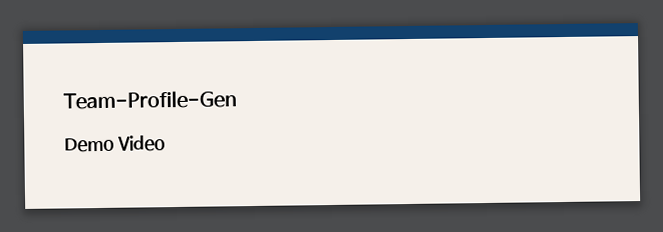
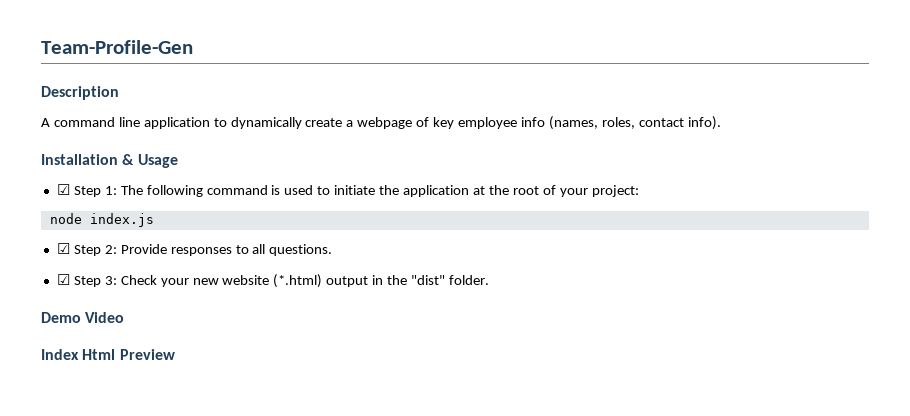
(237, 100) none -> [41,86,119,100] [41,116,721,130] [41,154,178,168] [56,184,639,197] [49,213,154,227] [56,243,333,256] [56,274,489,288] // Description // A command line application to dynamically create a webpage of key employee info (names, roles, contact info). // Installation & Usage // ☑ Step 1: The following command is used to initiate the application at the root of your project: // node index.js // ☑ Step 2: Provide responses to all questions. // ☑ Step 3: Check your new website (*.html) output in the "dist" folder.
(165, 143) none -> [41,349,175,360] // Index Html Preview

